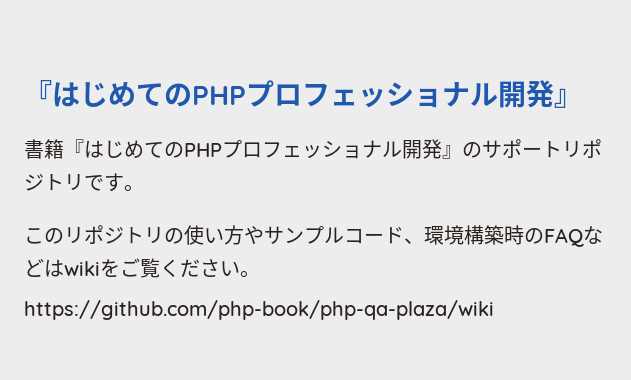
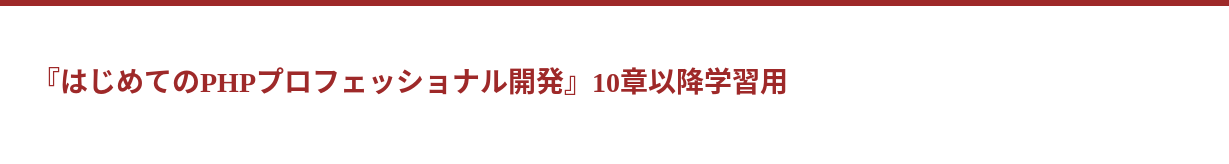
[24,139,602,159] [24,173,144,192] [24,225,603,247] [24,258,260,278] [24,300,494,320] // 書籍『はじめてのPHPプロフェッショナル開発』のサポートリポジトリです。 // このリポジトリの使い方やサンプルコード、環境構築時のFAQなどはwikiをご覧ください。 // https://github.com/php-book/php-qa-plaza/wiki -> [592,67,788,95] 10章以降学習用

